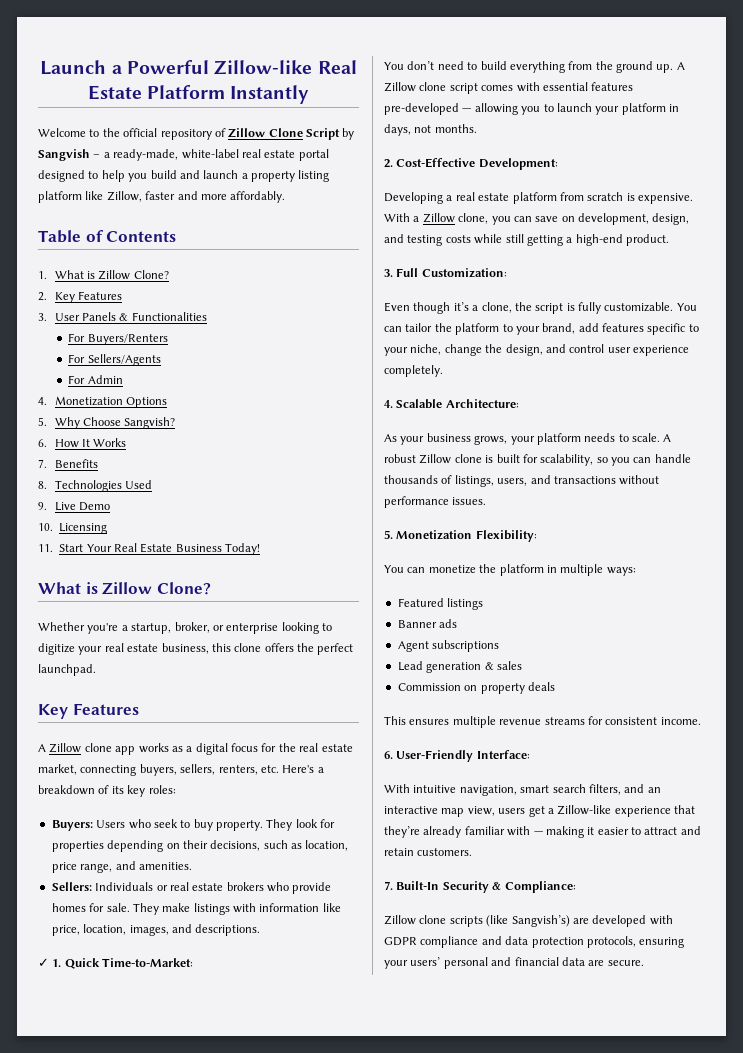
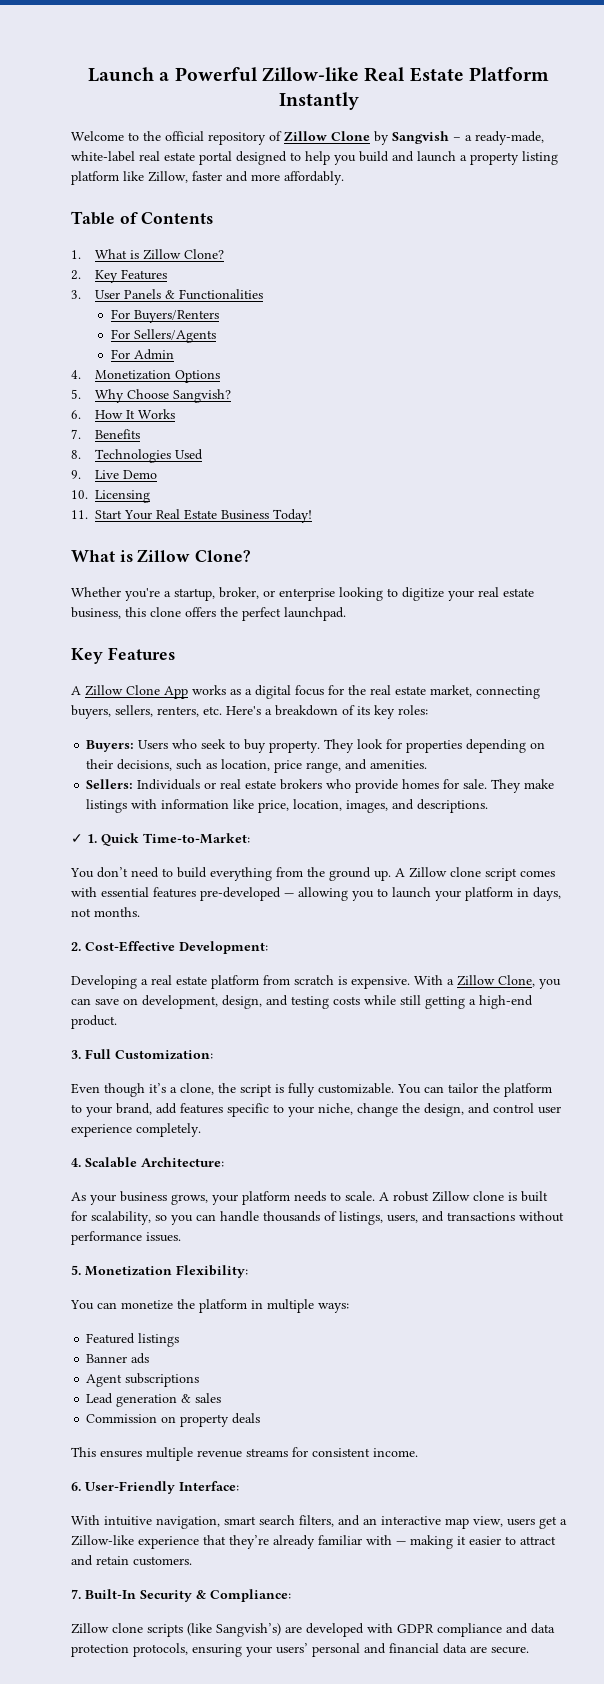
[306,128,340,140] Script -> (370, 136) none
[84,743,136,755] clone app -> [126,685,188,699] Clone App
[458,213,489,224] clone, -> [498,975,535,987] Clone,

